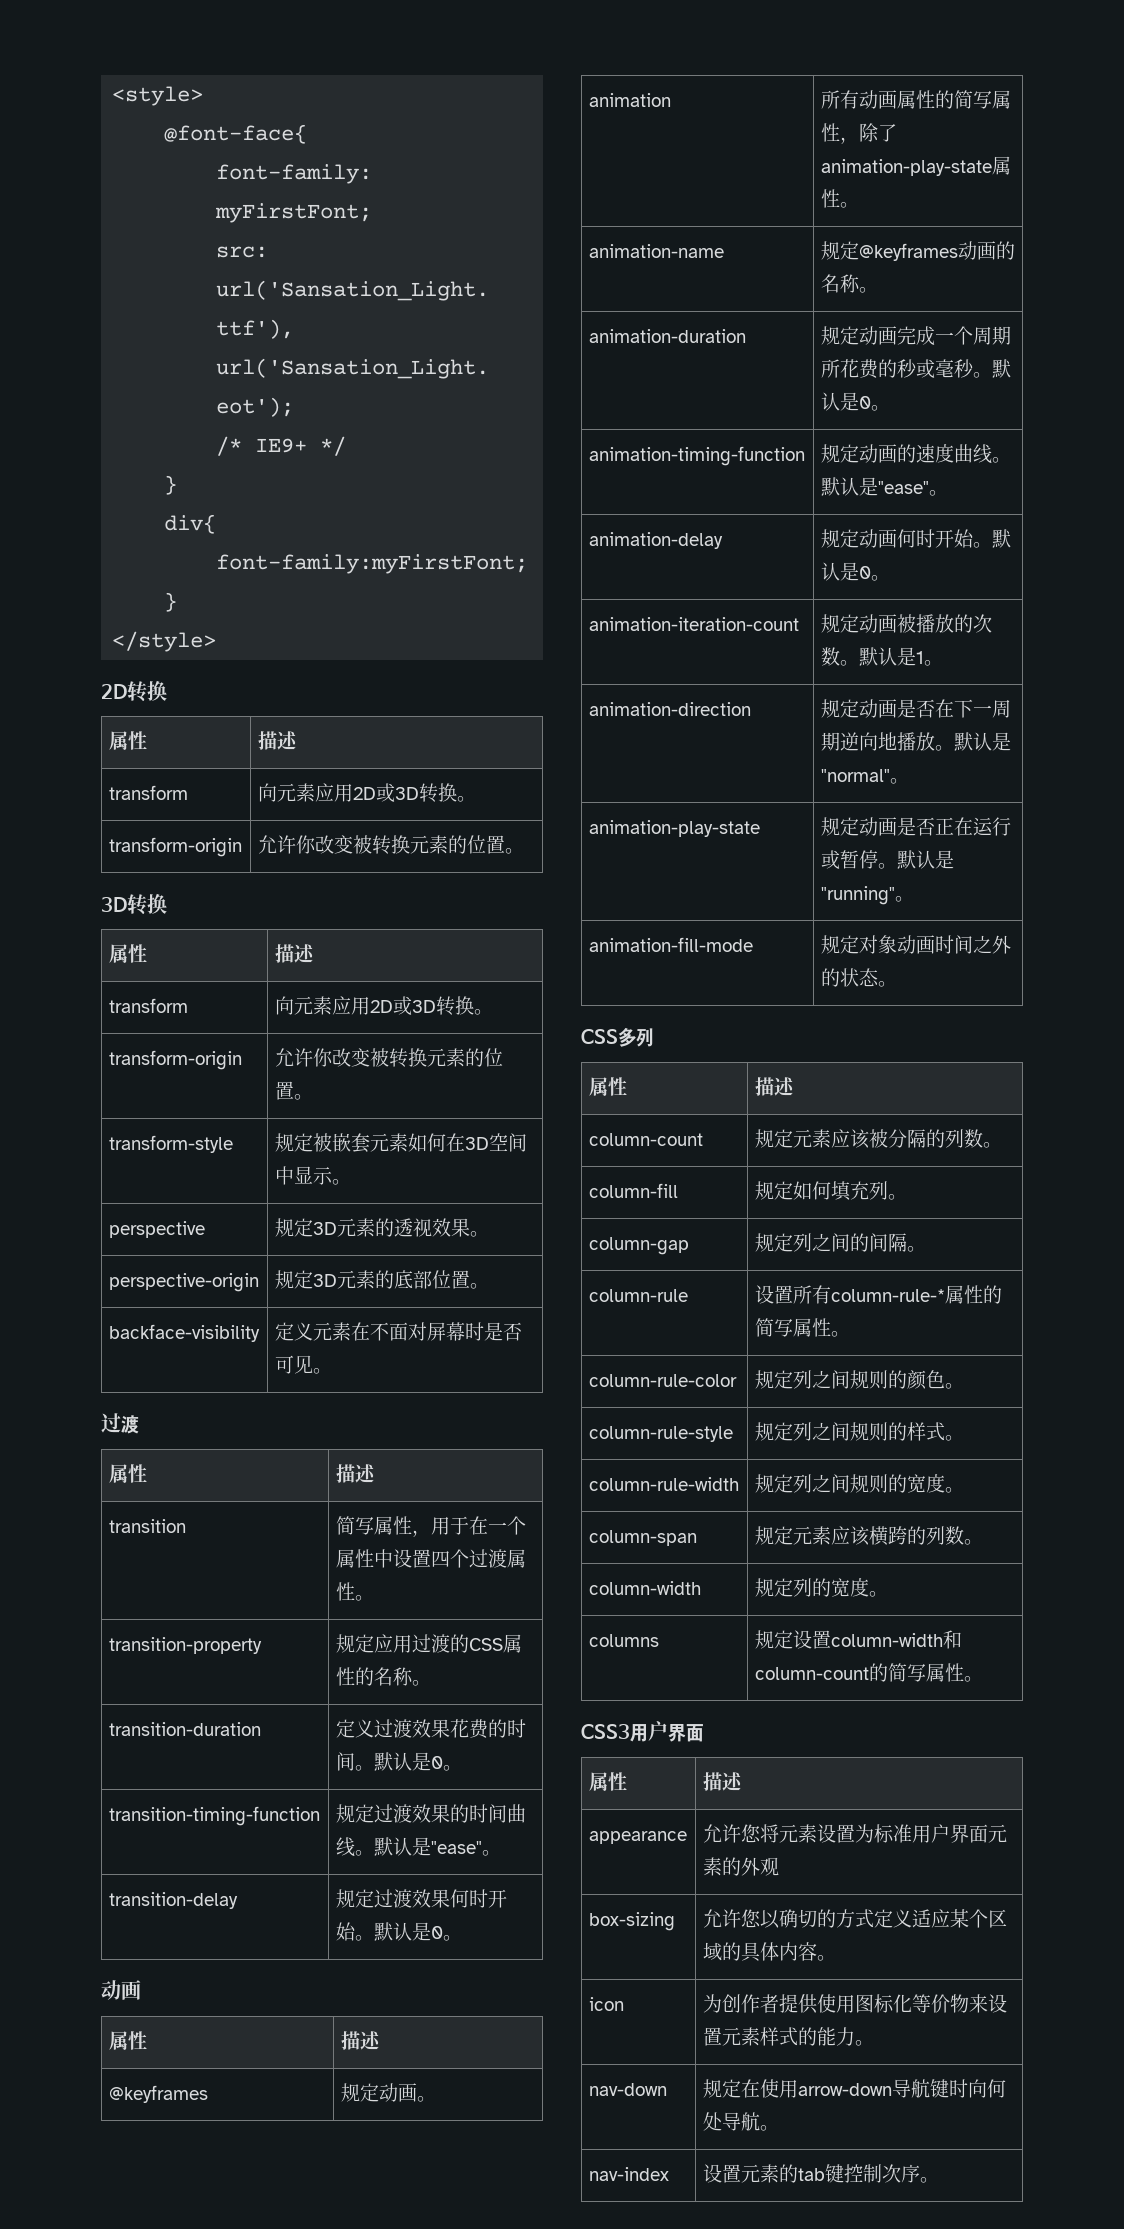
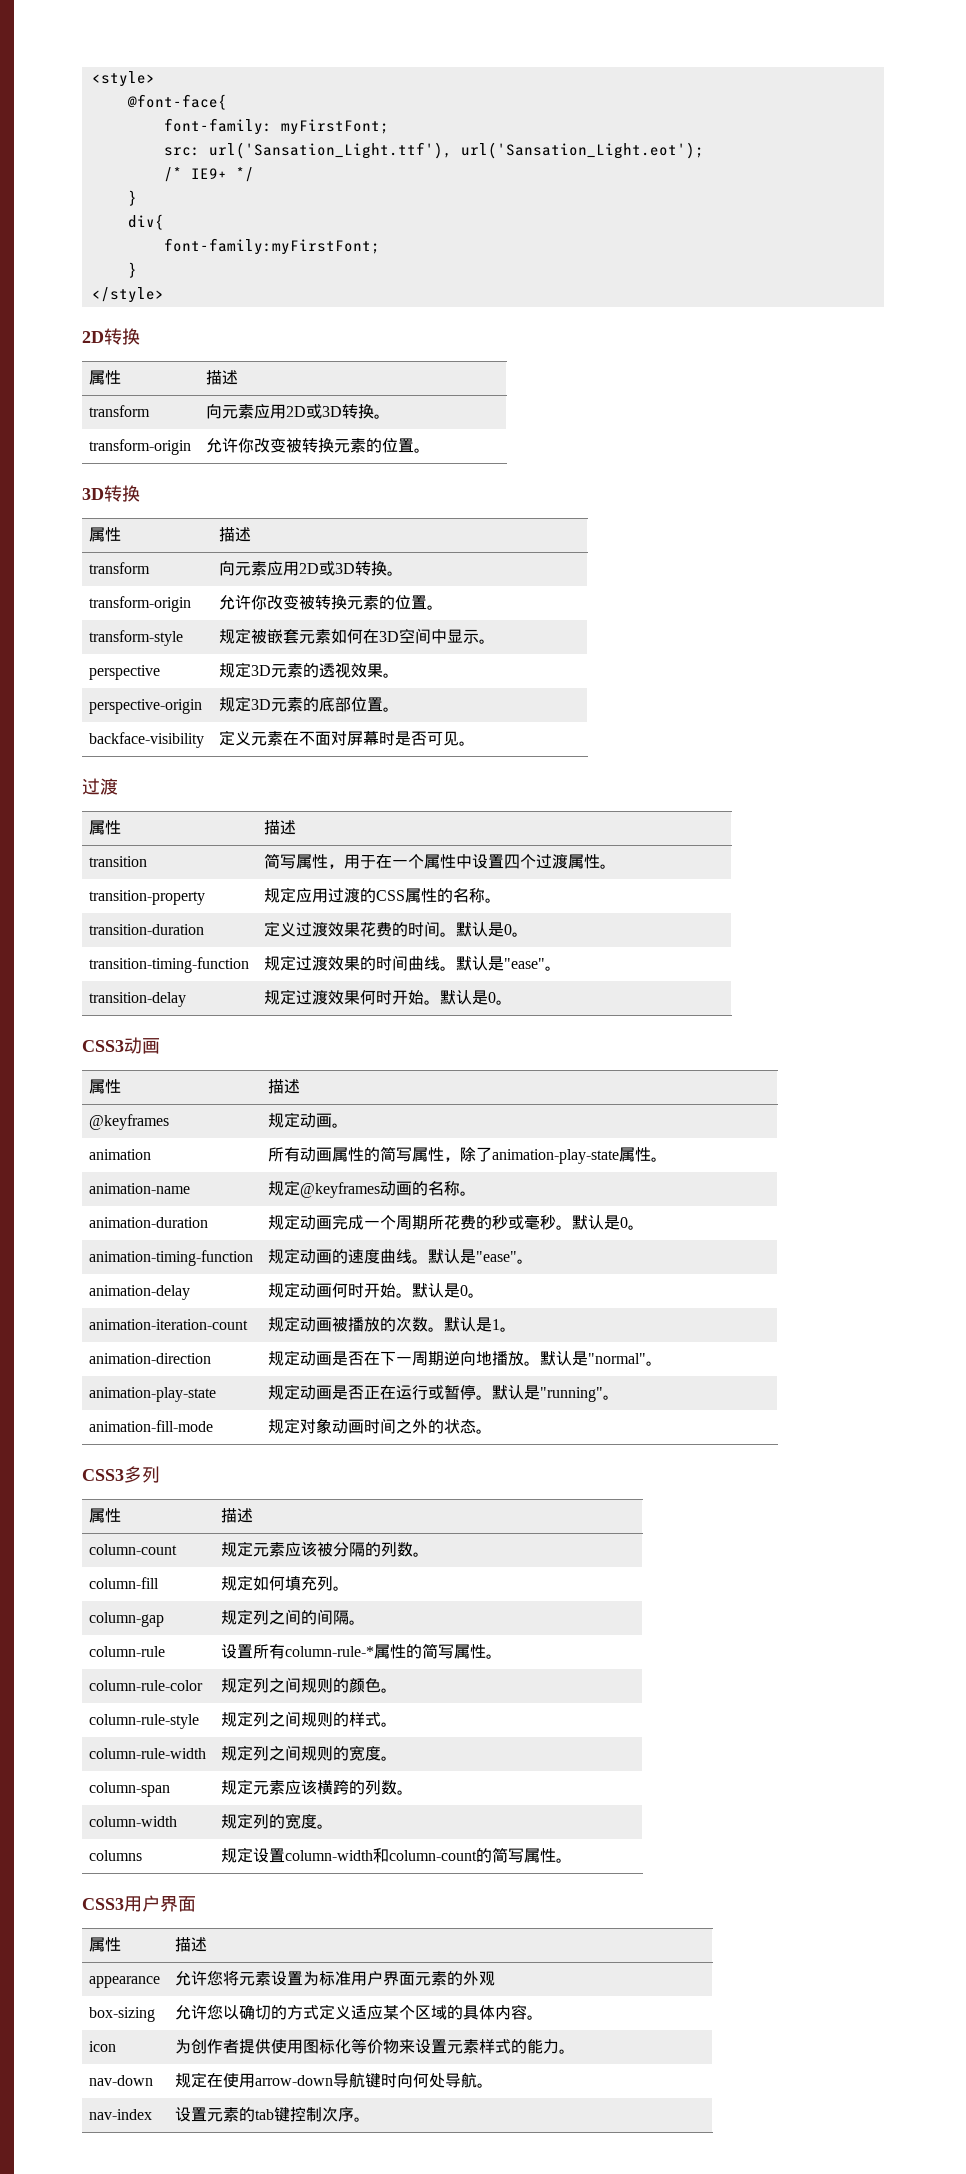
(462, 1938) none -> [82,1040,124,1052] CSS3
[581,1029,618,1044] CSS -> [82,1469,124,1481] CSS3

